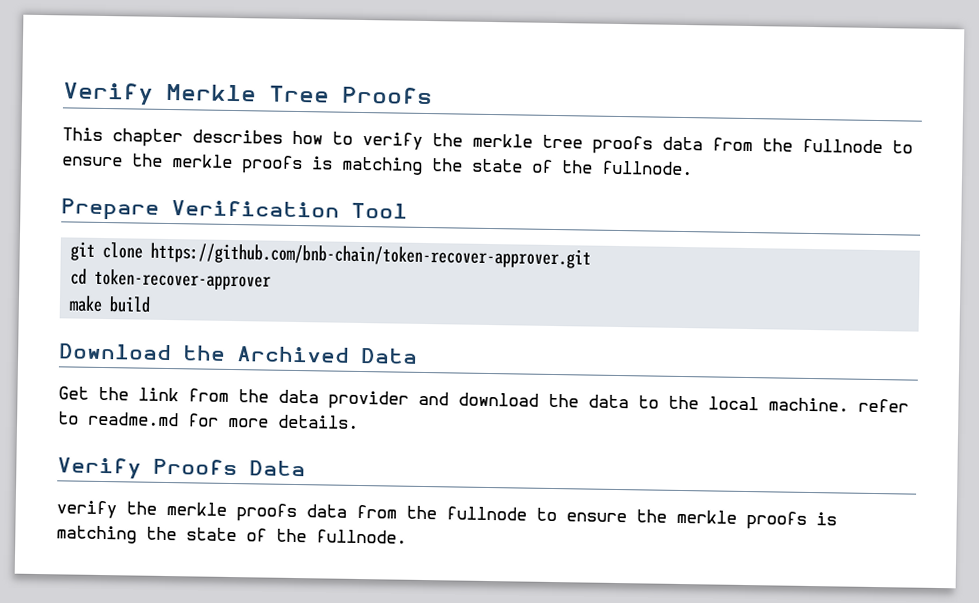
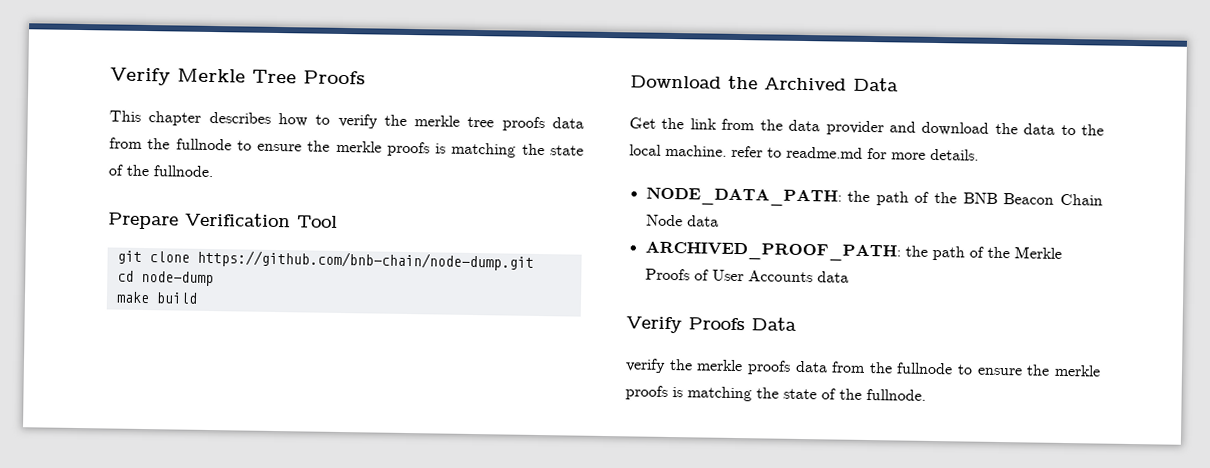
[150,242,592,269] https://github.com/bnb-chain/token-recover-approver.git -> [196,249,534,271] https://github.com/bnb-chain/node-dump.git
[94,268,272,291] token-recover-approver -> [140,270,214,287] node-dump
(359, 421) none -> [645,187,1103,207] [645,214,719,227] [644,241,1062,262] [644,268,849,283] // NODE_DATA_PATH: the path of the BNB Beacon Chain Node data // ARCHIVED_PROOF_PATH: the path of the Merkle Proofs of User Accounts data

